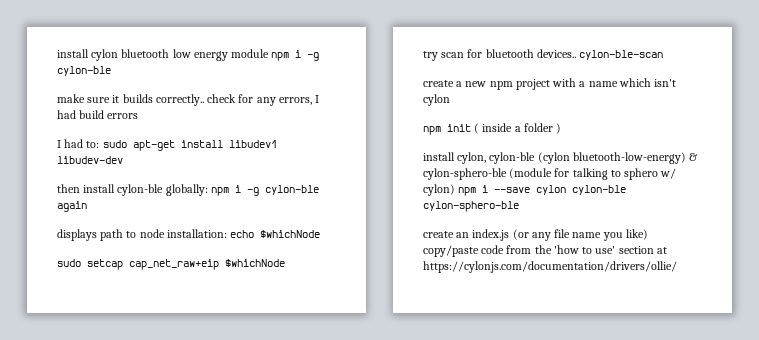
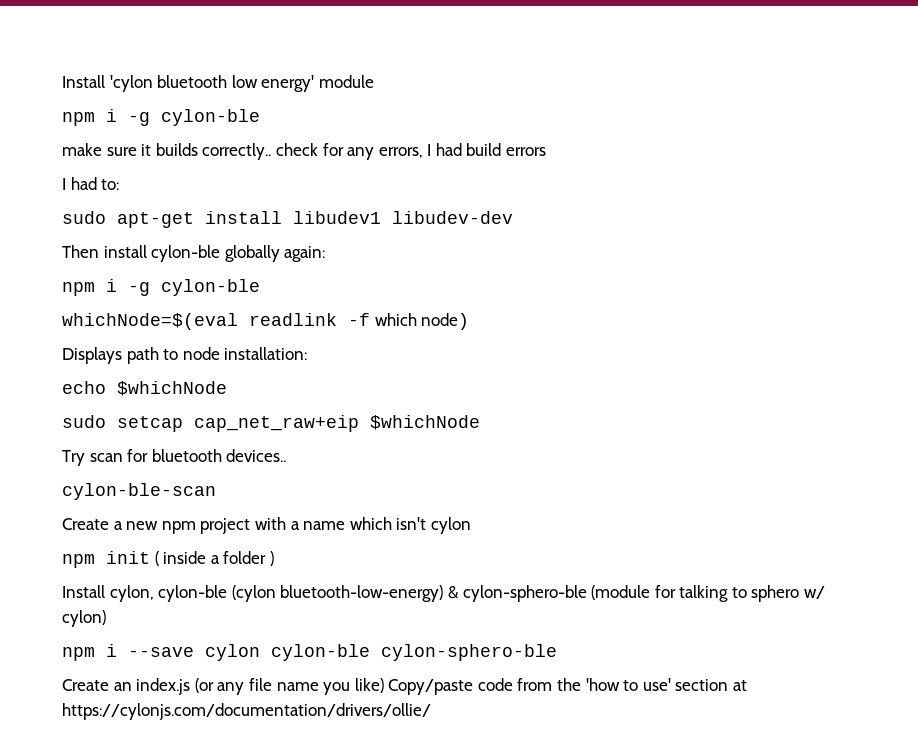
[57,49,119,61] install cylon -> [62,75,153,92] Install 'cylon
[193,51,228,61] energy -> [261,75,315,92] energy'
(270, 53) none -> (374, 81) //
(100, 144) none -> (120, 184) //
[57,184,80,193] then -> [62,245,99,258] Then
[165,184,319,196] [57,201,87,212] [57,229,97,241] globally: npm i -g cylon-ble again // displays -> [224,245,326,262] [62,279,260,296] [62,313,470,330] [62,347,122,364] globally again: // npm i -g cylon-ble // whichNode=$(eval readlink -f which node) // Displays
(227, 233) none -> (308, 353) //
[423,51,438,61] try -> [62,450,85,466] Try
(576, 53) none -> (287, 455) //
[423,80,454,87] create -> [62,518,109,530] Create
[423,152,455,161] install -> [62,585,105,598] Install
(455, 190) none -> (106, 618) //
[423,231,454,238] create -> [62,679,109,691] Create
[423,245,479,257] copy/paste -> [388,679,474,695] Copy/paste

